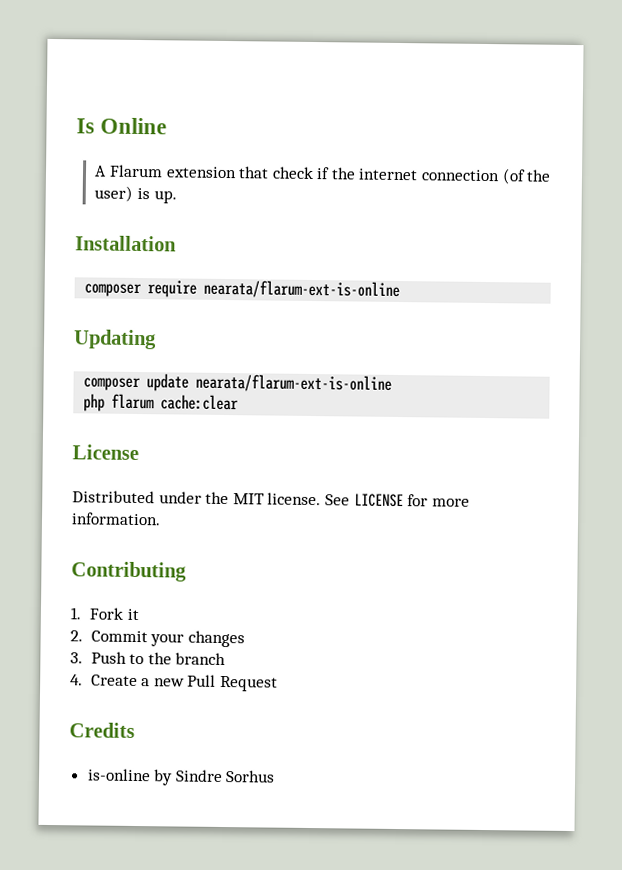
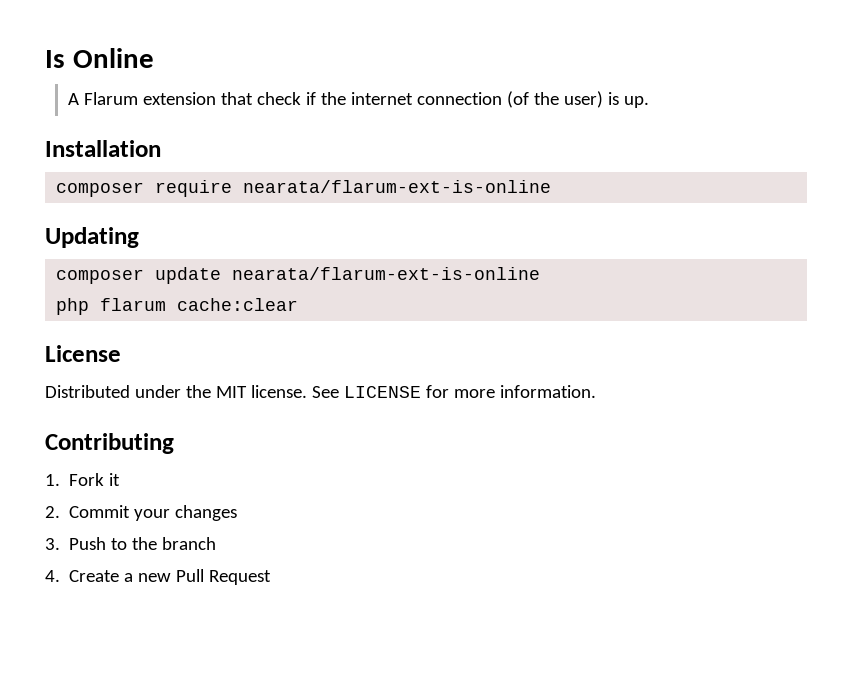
[69,722,135,738] [87,768,276,786] // Credits // is-online by Sindre Sorhus -> (272, 577) none

